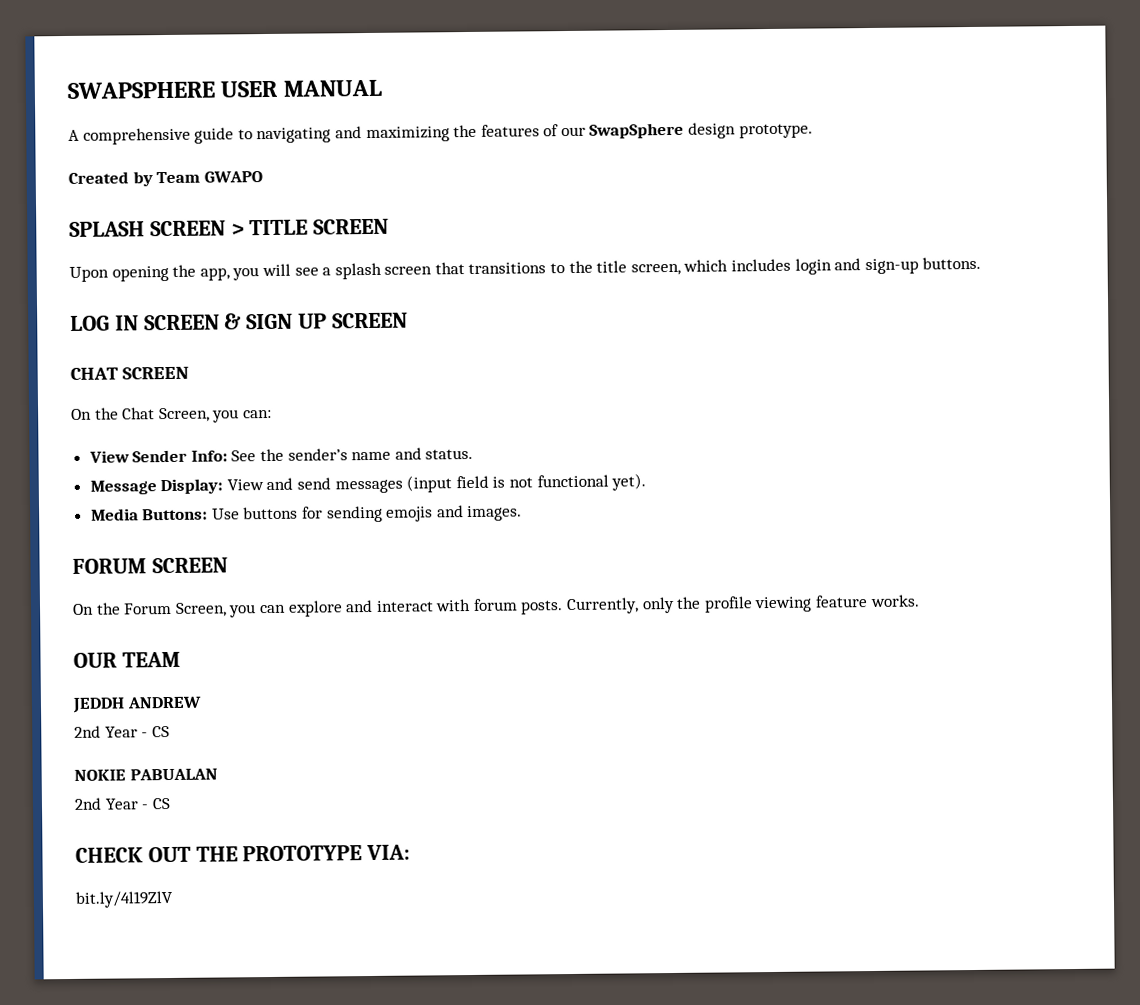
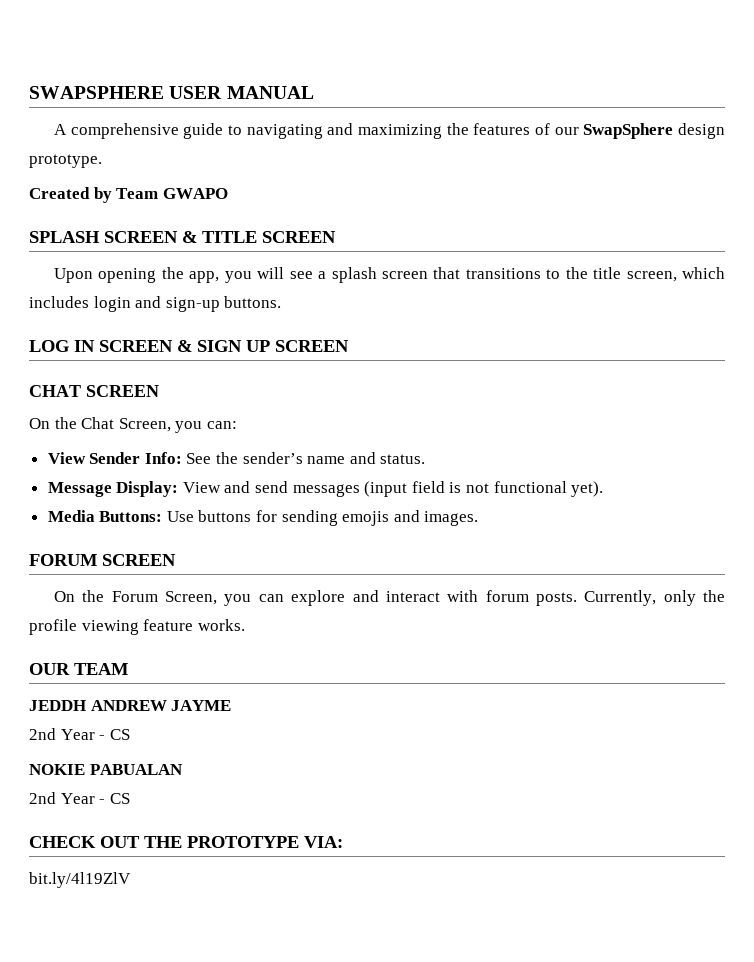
[230,223,245,236] > -> [182,231,197,243] &
(202, 702) none -> [171,700,232,711] JAYME

